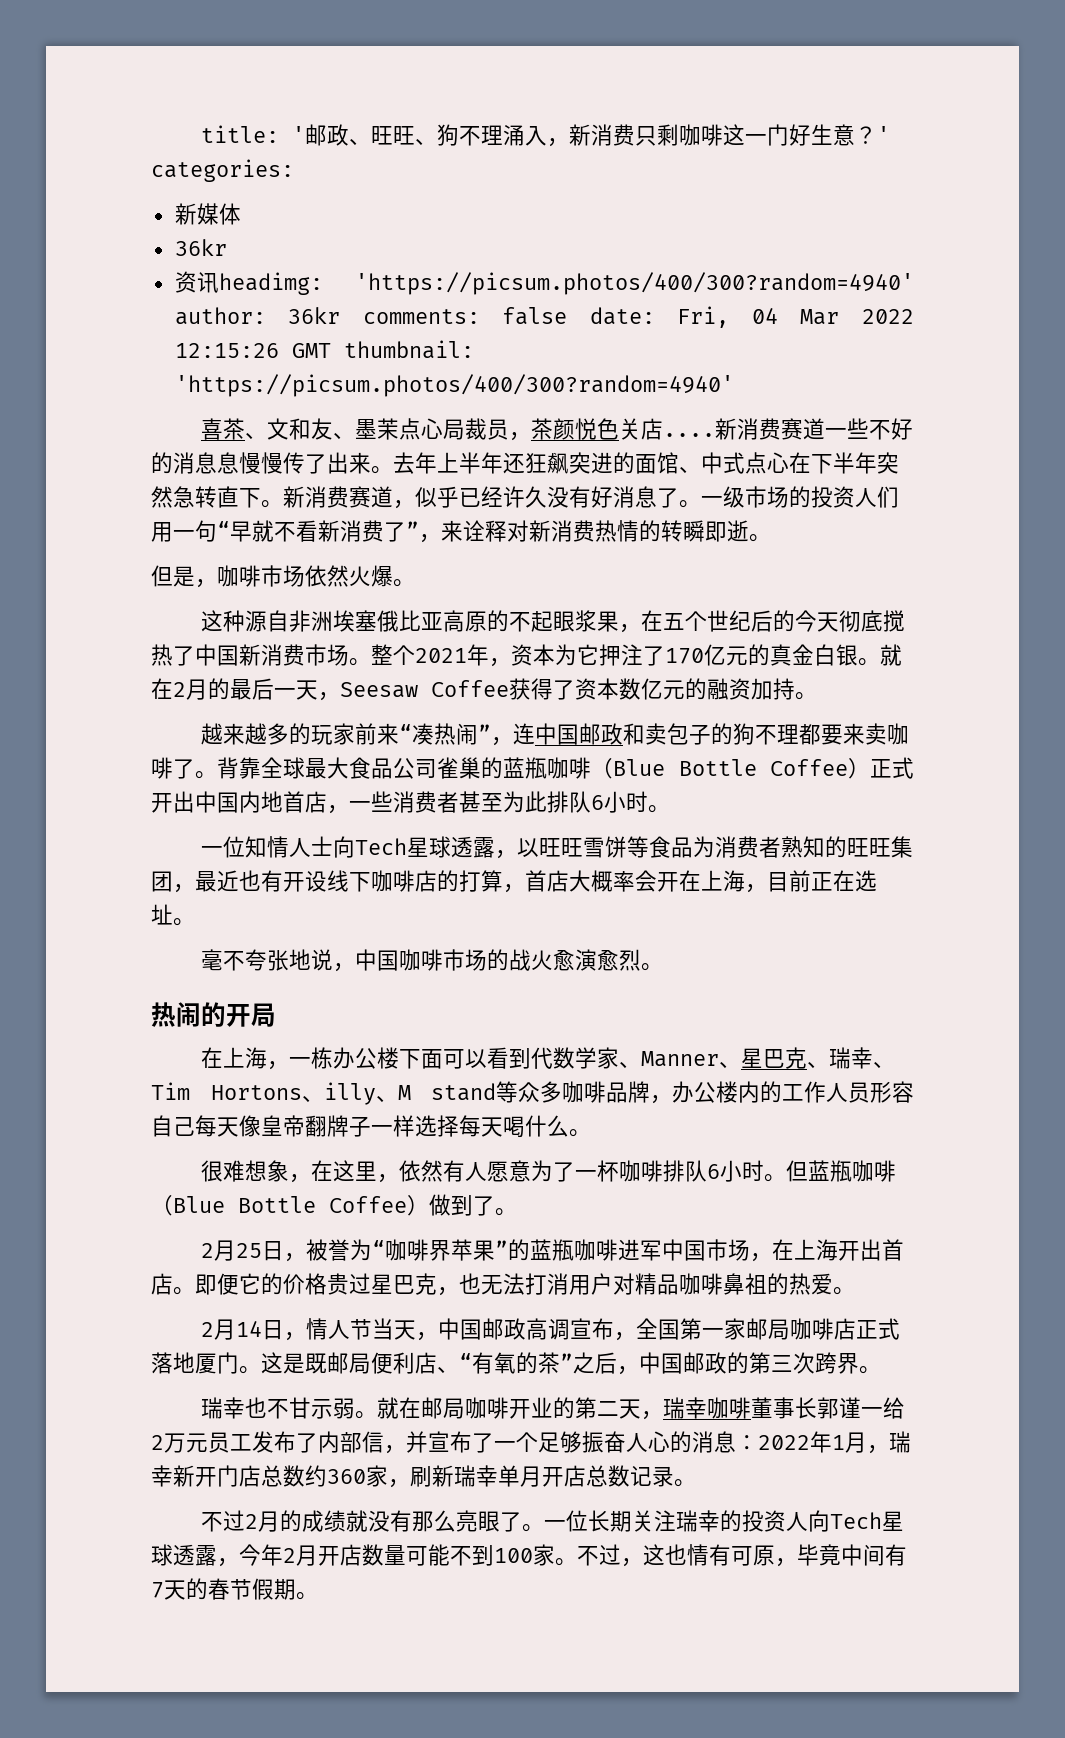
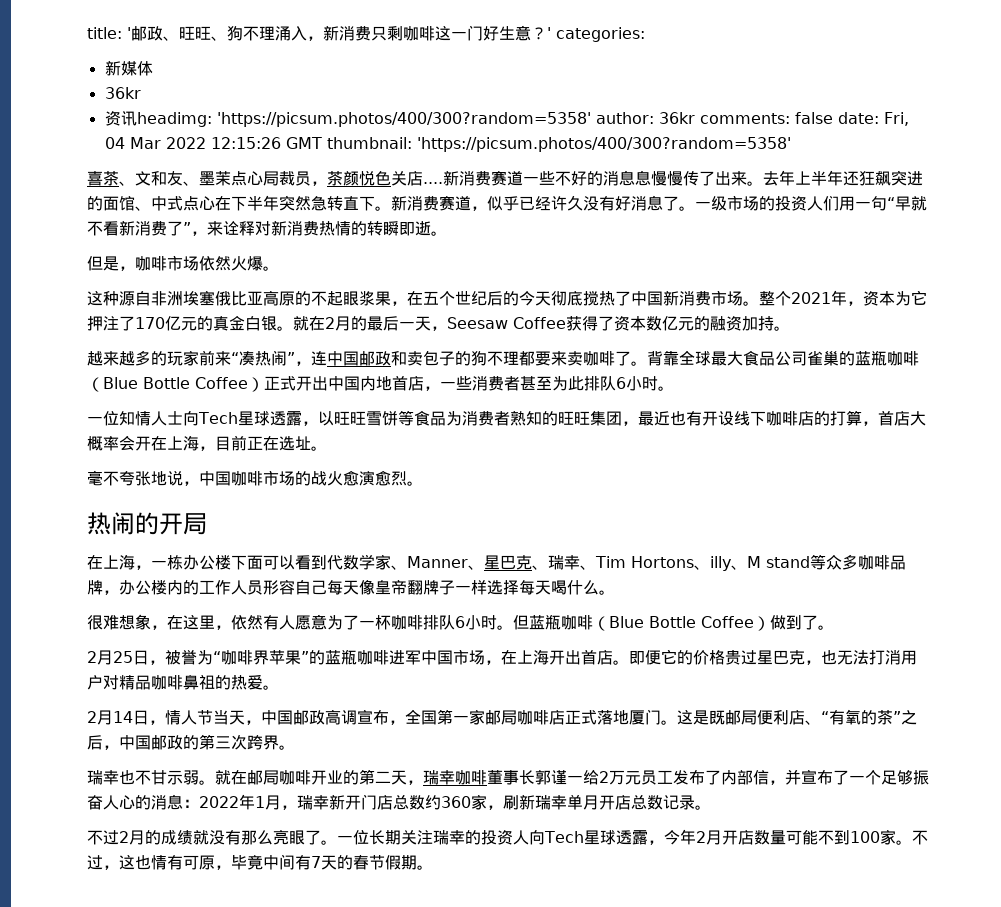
[355,272,914,295] 'https://picsum.photos/400/300?random=4940' -> [216,112,591,127] 'https://picsum.photos/400/300?random=5358'
[174,374,734,397] 'https://picsum.photos/400/300?random=4940' -> [416,137,791,152] 'https://picsum.photos/400/300?random=5358'

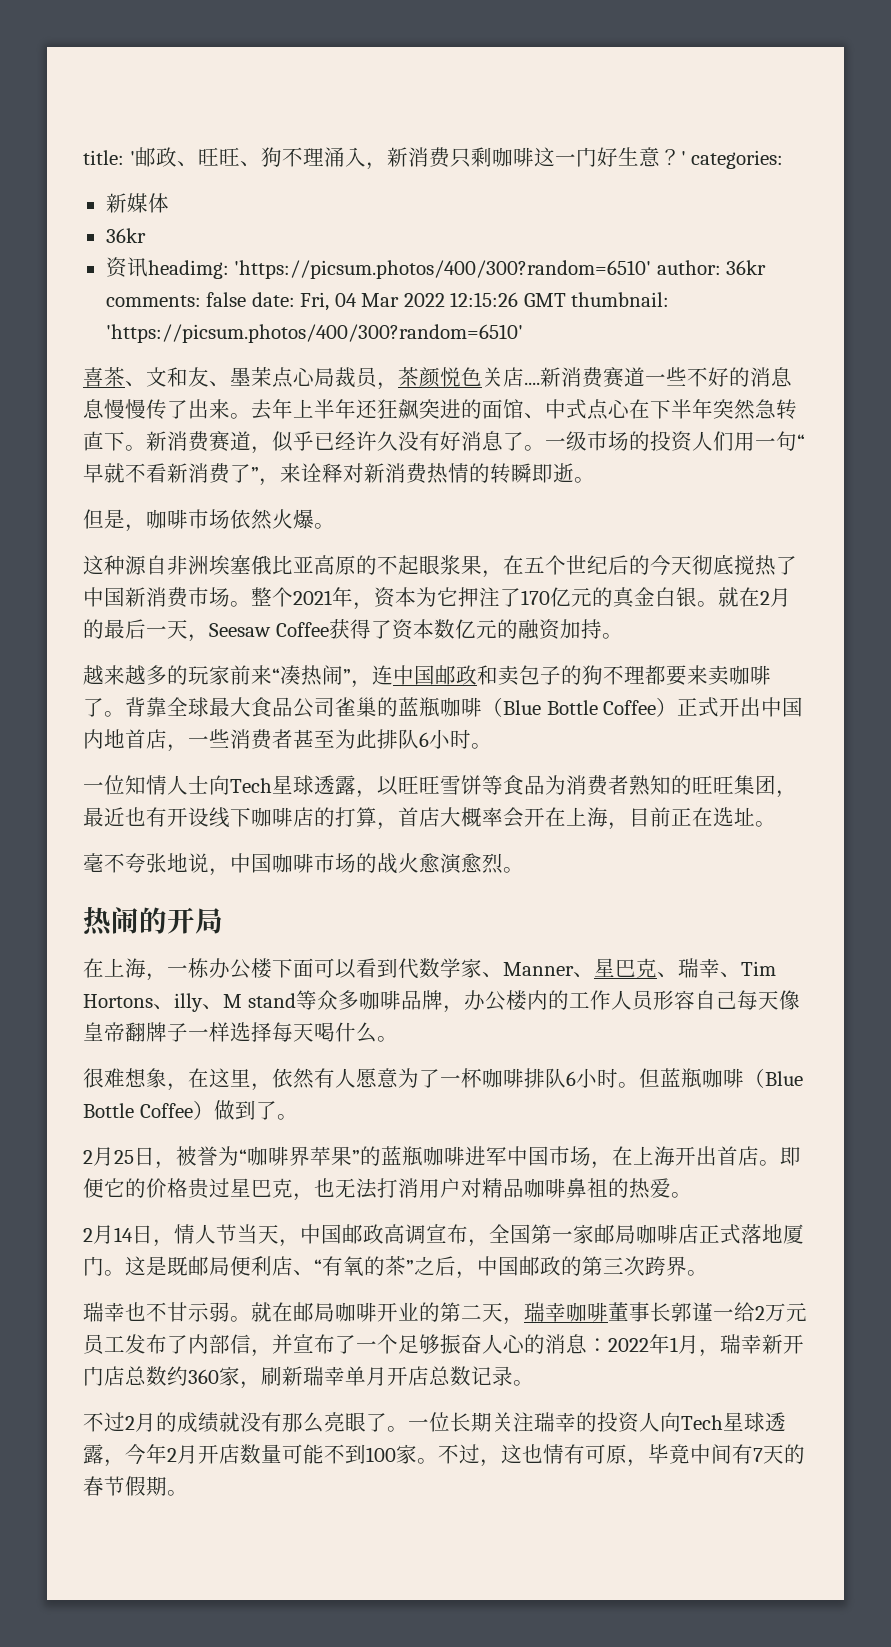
[216,112,591,127] 'https://picsum.photos/400/300?random=5358' -> [234,260,652,279] 'https://picsum.photos/400/300?random=6510'
[416,137,791,152] 'https://picsum.photos/400/300?random=5358' -> [105,324,523,343] 'https://picsum.photos/400/300?random=6510'

